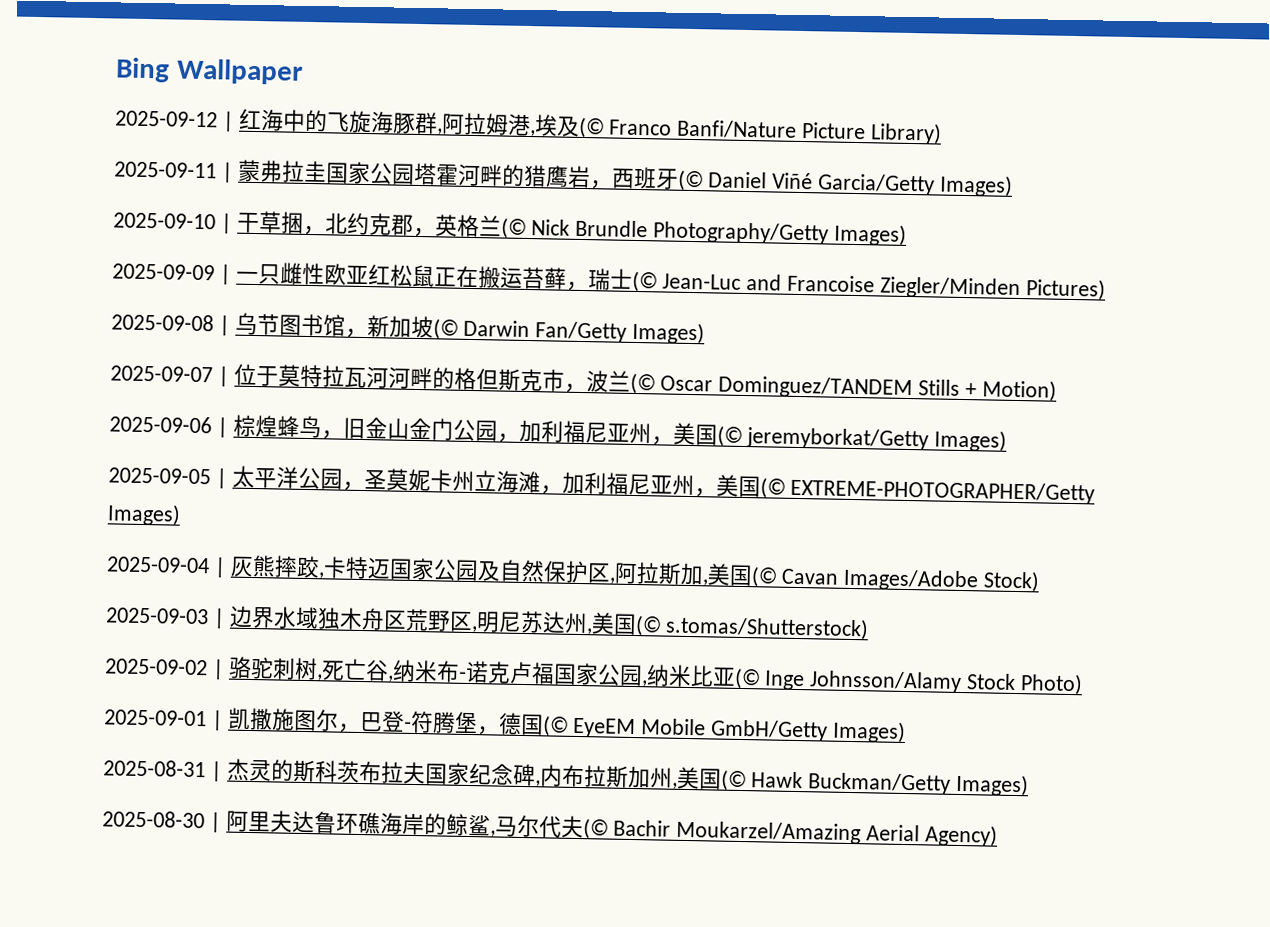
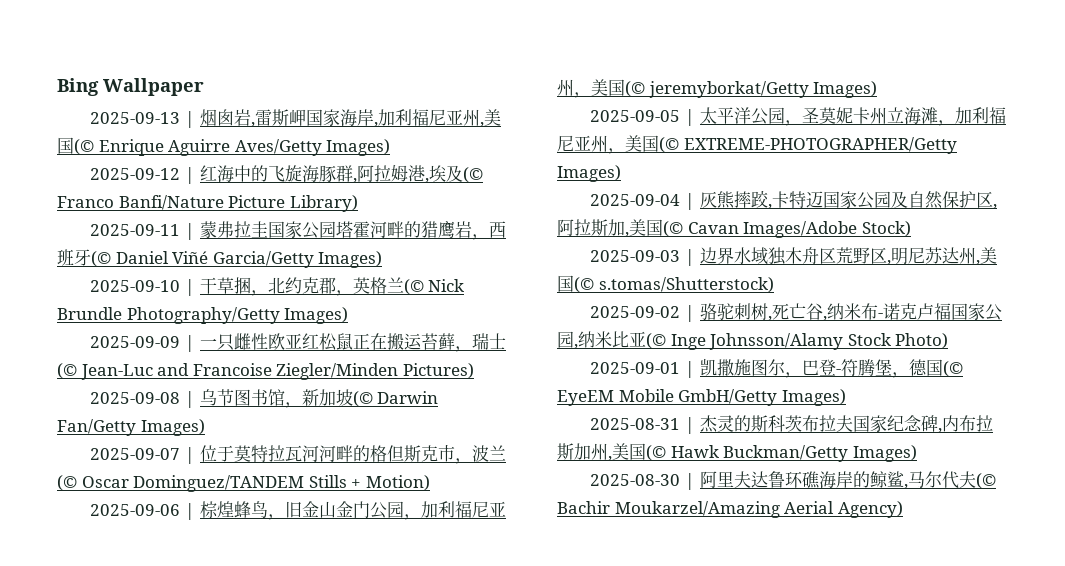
(303, 71) none -> [90,109,501,128] [57,137,391,156] // 2025-09-13 | 烟囱岩,雷斯岬国家海岸,加利福尼亚州,美国(© Enrique Aguirre Aves/Getty Images)

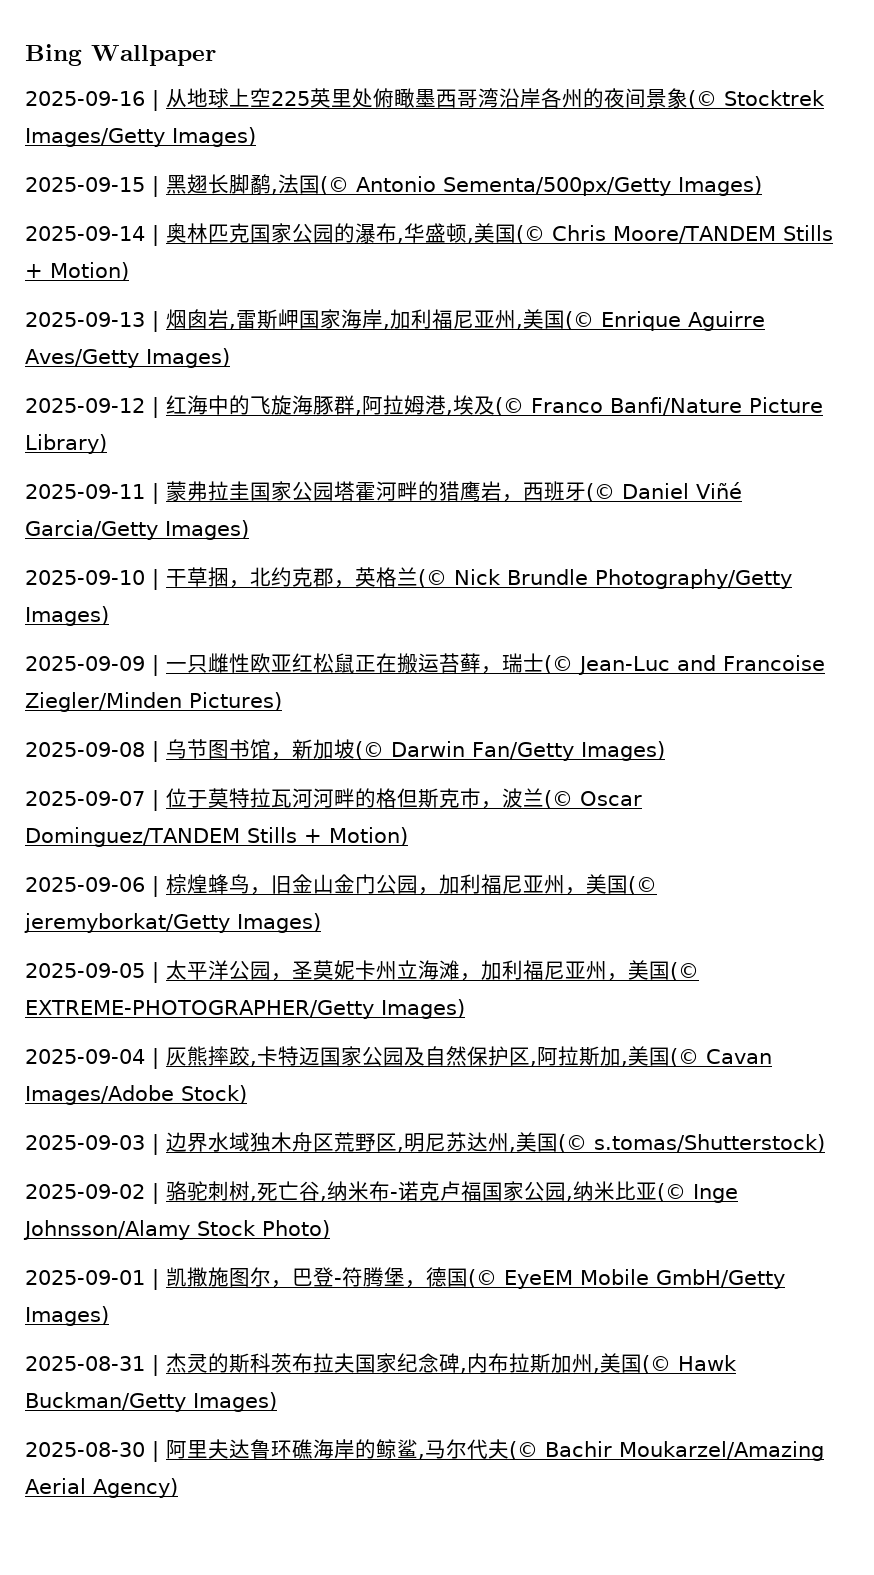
(204, 87) none -> [25,88,825,111] [25,127,256,147] [25,174,762,197] [25,223,833,246] [25,262,129,281] // 2025-09-16 | 从地球上空225英里处俯瞰墨西哥湾沿岸各州的夜间景象(© Stocktrek Images/Getty Images) // 2025-09-15 | 黑翅长脚鹬,法国(© Antonio Sementa/500px/Getty Images) // 2025-09-14 | 奥林匹克国家公园的瀑布,华盛顿,美国(© Chris Moore/TANDEM Stills + Motion)

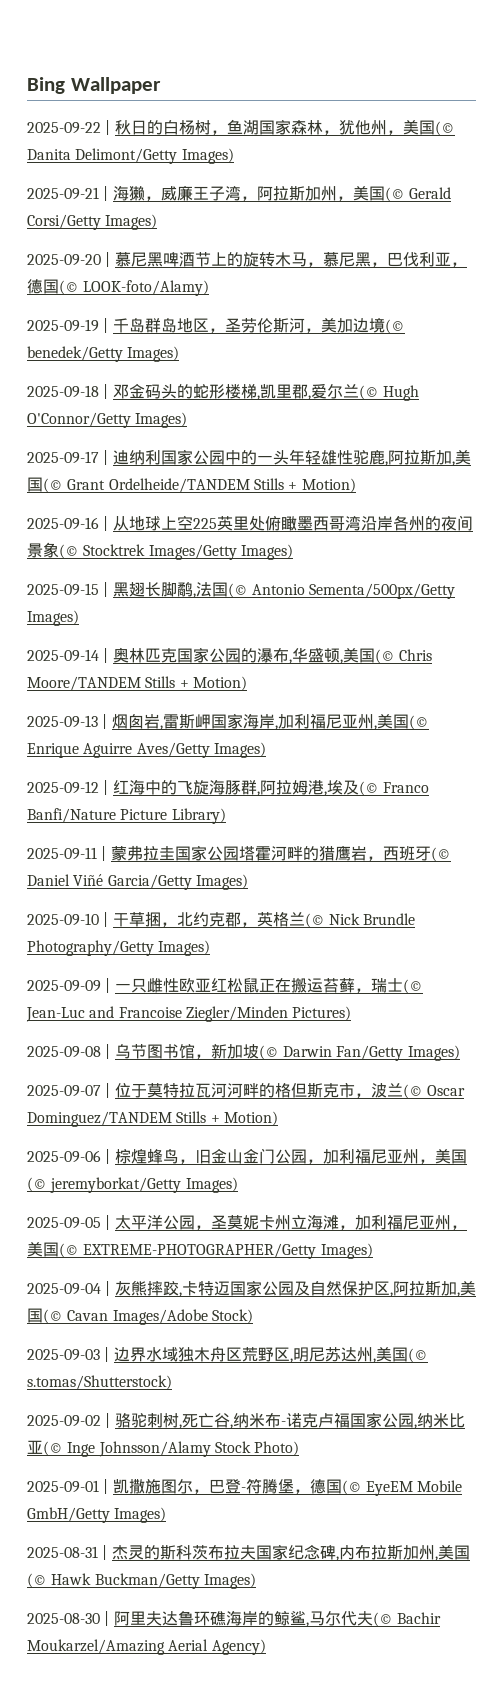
(216, 55) none -> [27,119,455,136] [27,148,234,164] [27,185,451,202] [27,214,158,230] [27,252,467,267] [27,279,210,296] [27,317,405,334] [27,346,180,362] [27,383,419,401] [27,412,188,428] [27,449,471,466] [27,477,356,493] // 2025-09-22 | 秋日的白杨树，鱼湖国家森林，犹他州，美国(© Danita Delimont/Getty Images) // 2025-09-21 | 海獭，威廉王子湾，阿拉斯加州，美国(© Gerald Corsi/Getty Images) // 2025-09-20 | 慕尼黑啤酒节上的旋转木马，慕尼黑，巴伐利亚，德国(© LOOK-foto/Alamy) // 2025-09-19 | 千岛群岛地区，圣劳伦斯河，美加边境(© benedek/Getty Images) // 2025-09-18 | 邓金码头的蛇形楼梯,凯里郡,爱尔兰(© Hugh O'Connor/Getty Images) // 2025-09-17 | 迪纳利国家公园中的一头年轻雄性驼鹿,阿拉斯加,美国(© Grant Ordelheide/TANDEM Stills + Motion)

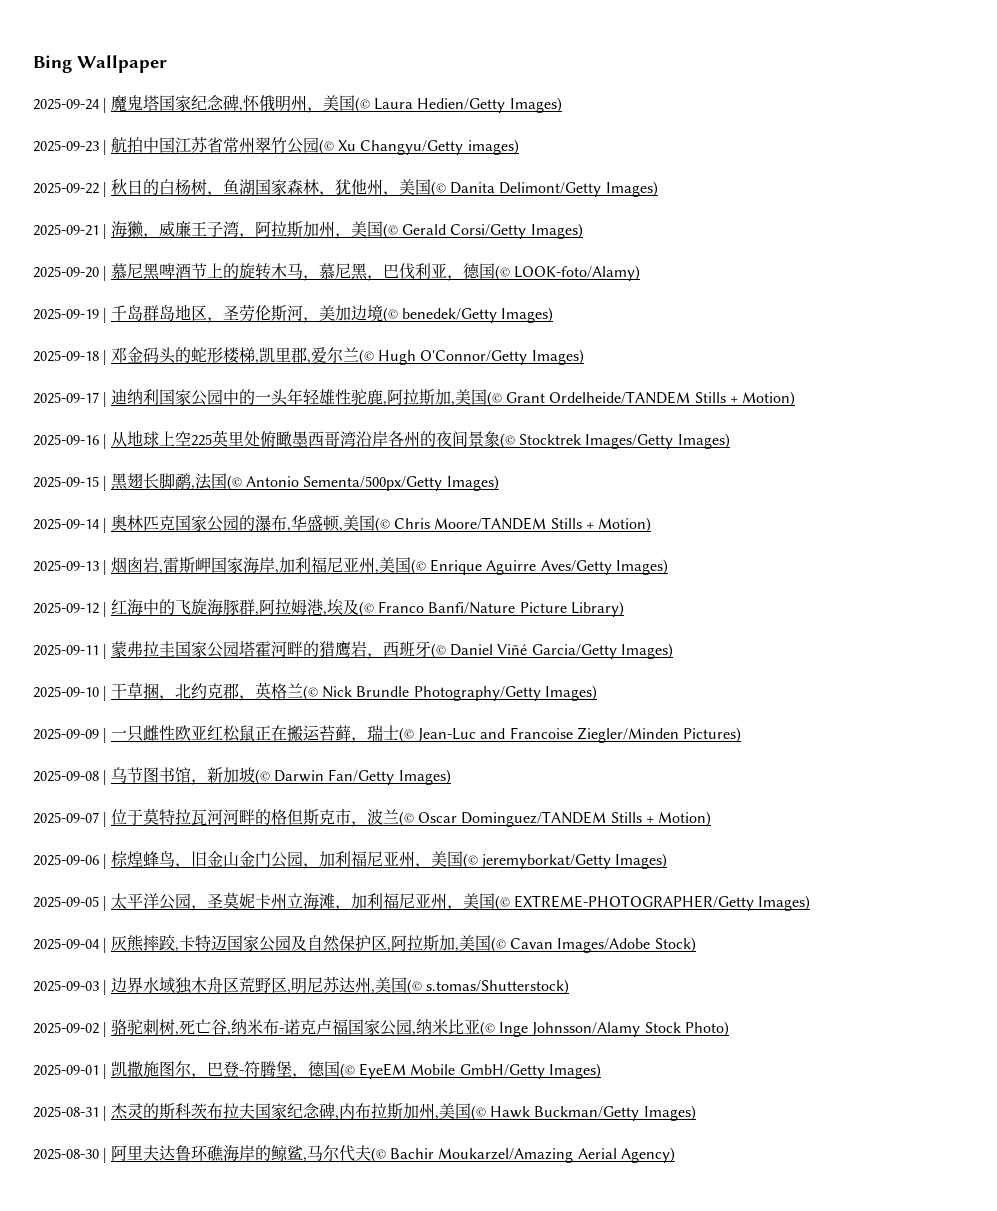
(161, 85) none -> [33,95,562,113] [33,136,519,155] // 2025-09-24 | 魔鬼塔国家纪念碑,怀俄明州，美国(© Laura Hedien/Getty Images) // 2025-09-23 | 航拍中国江苏省常州翠竹公园(© Xu Changyu/Getty images)

